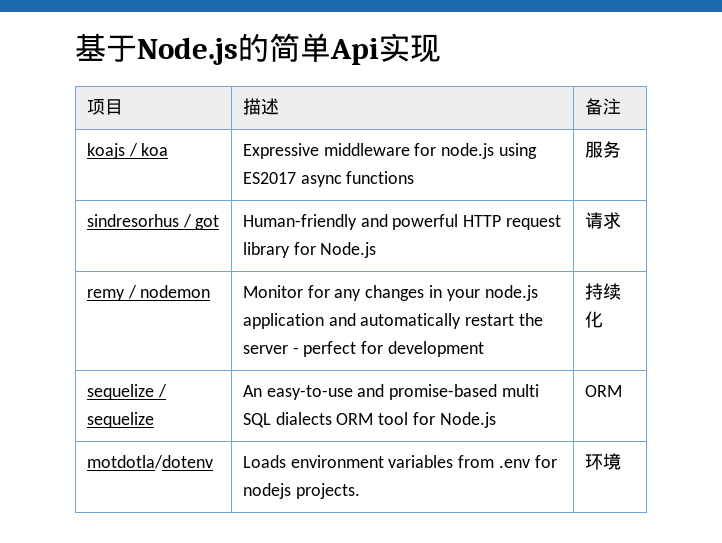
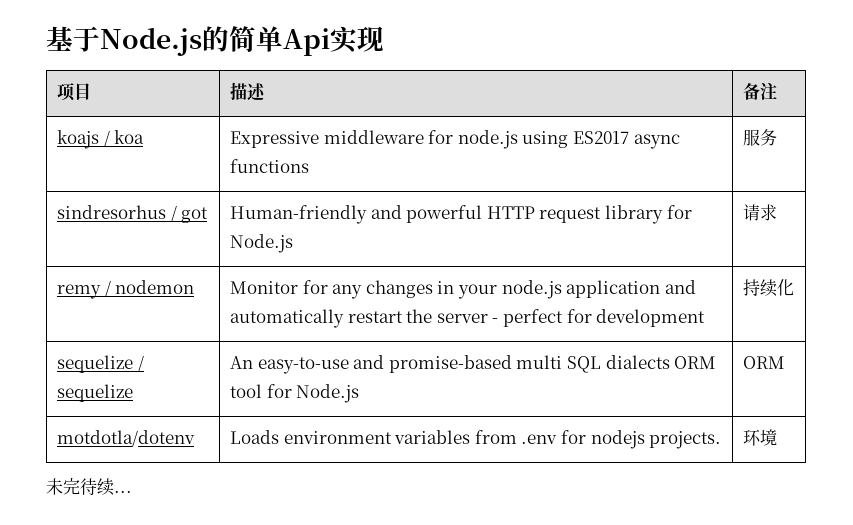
(621, 461) none -> [46,478,132,496] // 未完待续...

